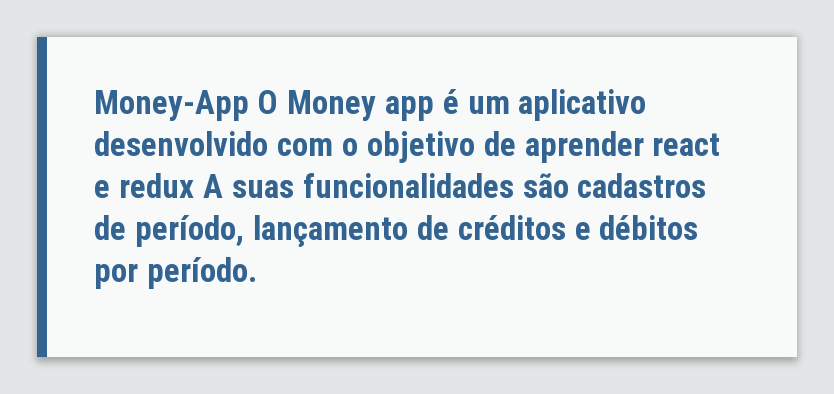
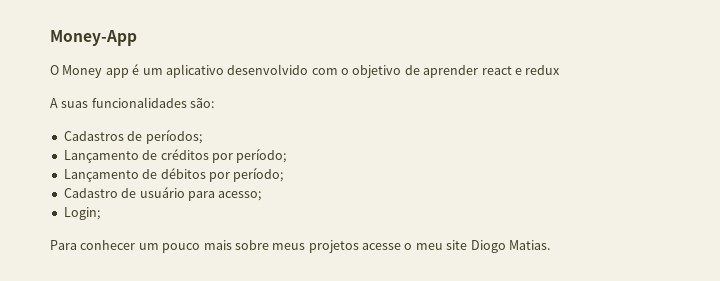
(249, 105) none -> (137, 38) //
(194, 185) none -> (561, 70) //
[522,173,707,198] [94,215,699,247] [94,257,257,289] são cadastros de período, lançamento de créditos e débitos por período. -> [190,98,215,108] [63,129,202,144] [63,148,287,163] [63,167,284,182] [63,187,262,201] [63,207,100,220] [50,240,550,253] são: // Cadastros de períodos; // Lançamento de créditos por período; // Lançamento de débitos por período; // Cadastro de usuário para acesso; // Login; // Para conhecer um pouco mais sobre meus projetos acesse o meu site Diogo Matias.

